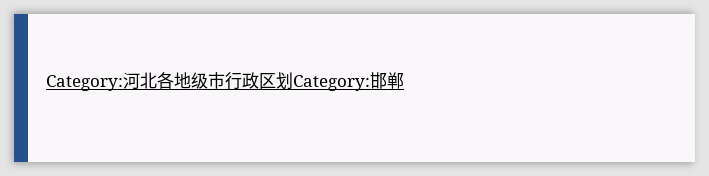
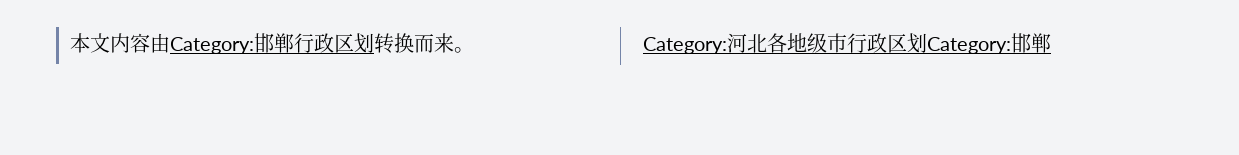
(46, 83) none -> [70,33,475,54] 本文内容由Category:邯郸行政区划转换而来。 //

